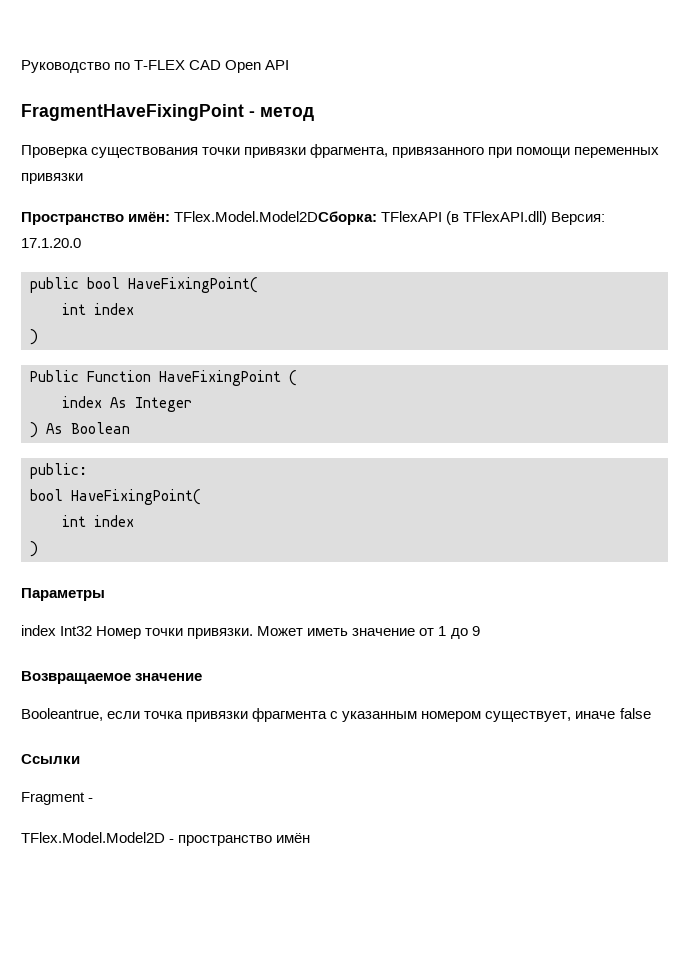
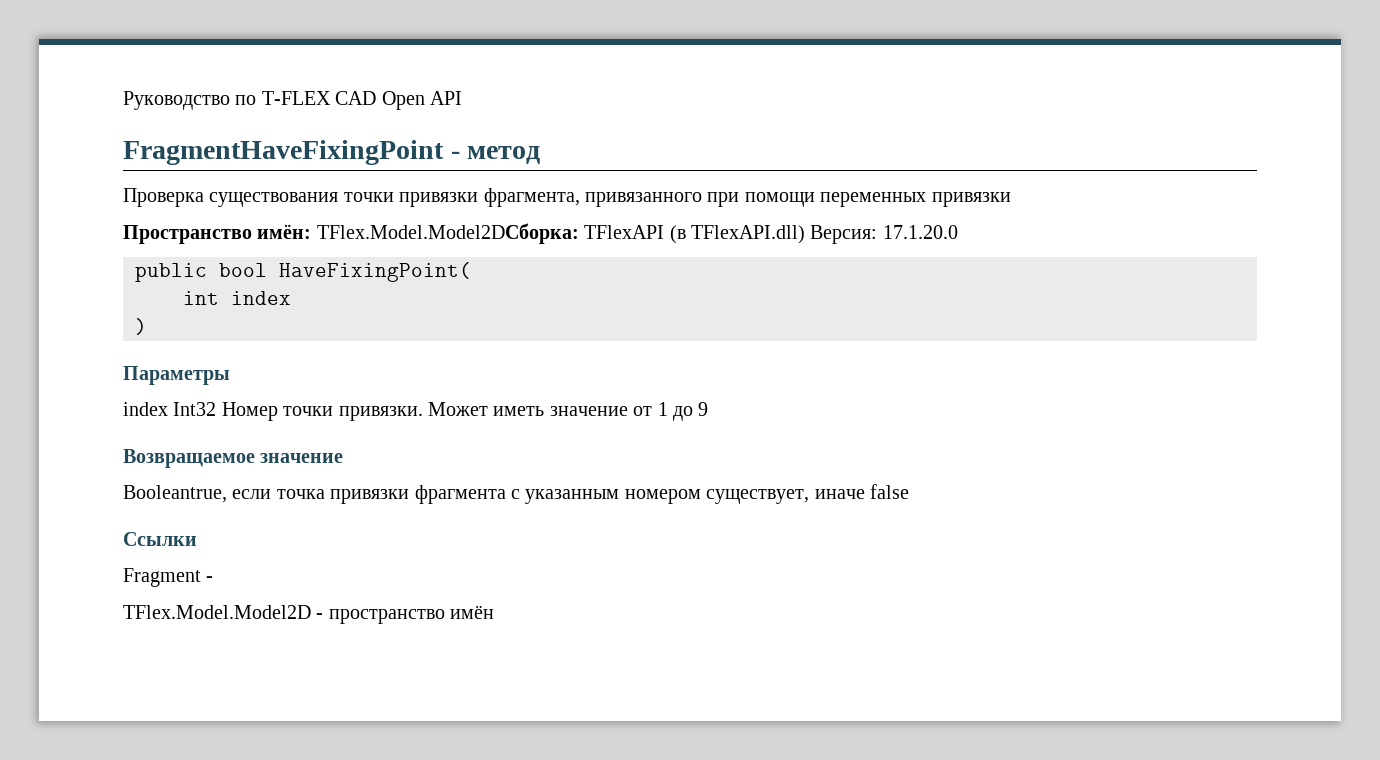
[30,370,297,386] [62,396,192,412] [30,422,130,438] [30,463,87,479] [30,489,201,505] [62,515,134,527] [30,541,38,557] // Public Function HaveFixingPoint ( // index As Integer // ) As Boolean // public: // bool HaveFixingPoint( // int index // ) -> (147, 326) none

